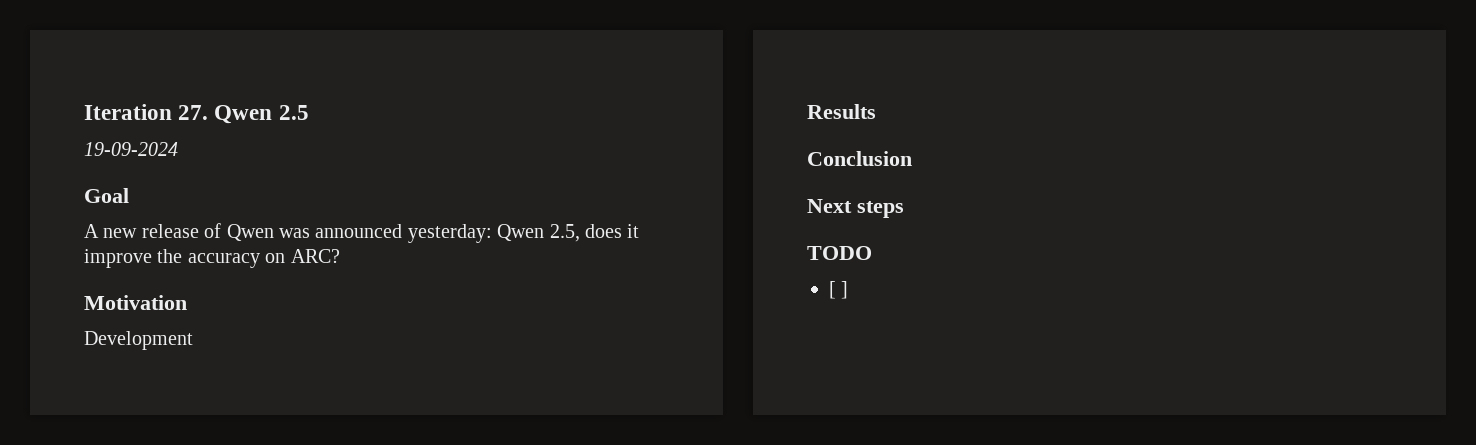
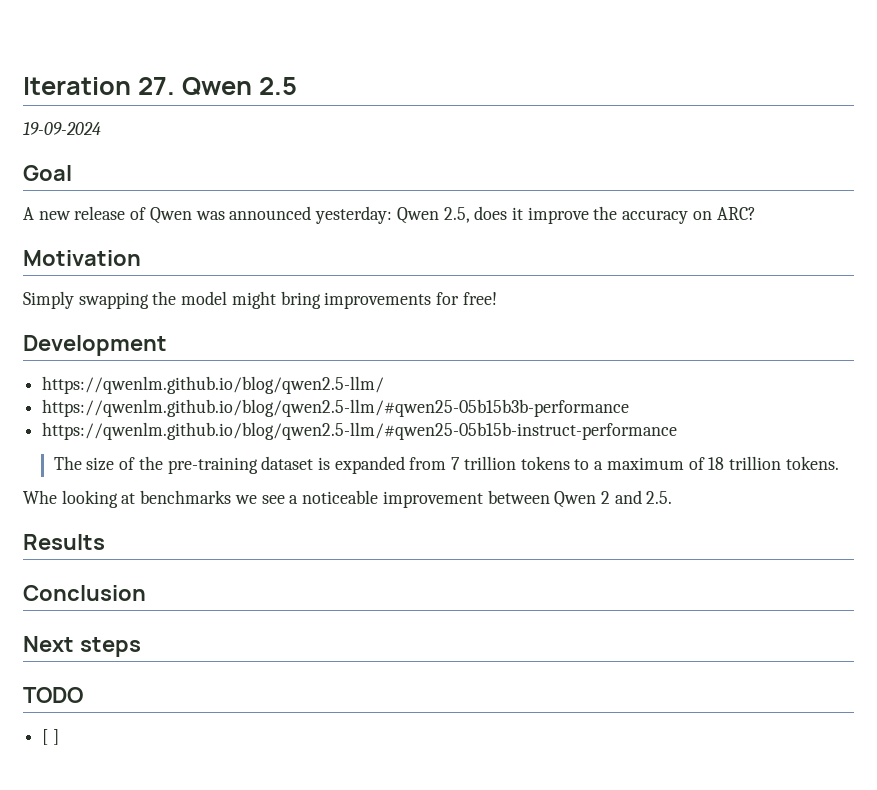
[84,331,193,350] Development -> [23,291,497,309] [23,335,167,356] [42,376,385,394] [42,399,630,417] [42,422,678,440] [53,456,839,474] [23,490,673,508] Simply swapping the model might bring improvements for free! // Development // https://qwenlm.github.io/blog/qwen2.5-llm/ // https://qwenlm.github.io/blog/qwen2.5-llm/#qwen25-05b15b3b-performance // https://qwenlm.github.io/blog/qwen2.5-llm/#qwen25-05b15b-instruct-performance // The size of the pre-training dataset is expanded from 7 trillion tokens to a maximum of 18 trillion tokens. // Whe looking at benchmarks we see a noticeable improvement between Qwen 2 and 2.5.

